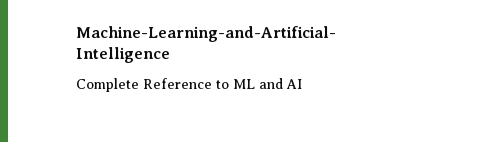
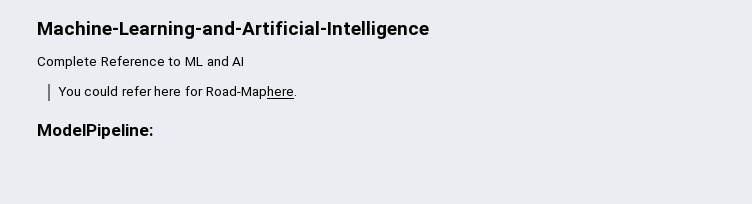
(302, 84) none -> [57,86,297,99] [37,124,153,139] // You could refer here for Road-Maphere. // ModelPipeline:

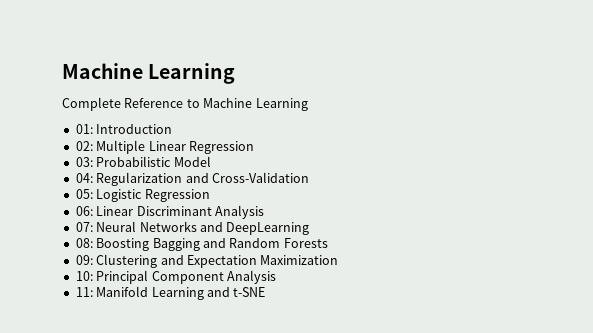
[37,21,429,39] Machine-Learning-and-Artificial-Intelligence -> [62,63,236,84] Machine Learning
[184,56,245,66] [57,86,297,99] [37,124,153,139] ML and AI // You could refer here for Road-Maphere. // ModelPipeline: -> [203,98,308,111] [75,124,173,134] [75,140,254,154] [75,156,211,167] [75,172,309,186] [75,189,210,202] [75,205,264,219] [75,221,310,235] [75,238,328,251] [75,254,339,268] [75,270,276,284] [75,286,266,300] Machine Learning // 01: Introduction // 02: Multiple Linear Regression // 03: Probabilistic Model // 04: Regularization and Cross-Validation // 05: Logistic Regression // 06: Linear Discriminant Analysis // 07: Neural Networks and DeepLearning // 08: Boosting Bagging and Random Forests // 09: Clustering and Expectation Maximization // 10: Principal Component Analysis // 11: Manifold Learning and t-SNE

